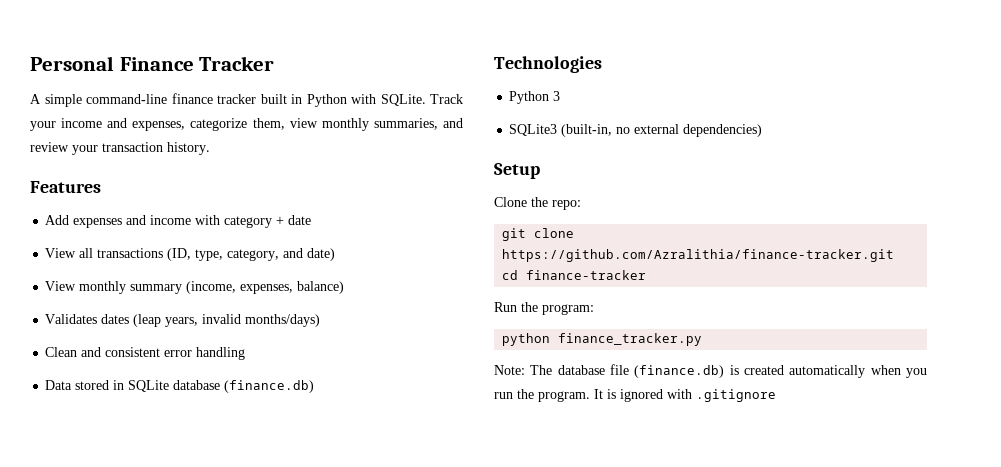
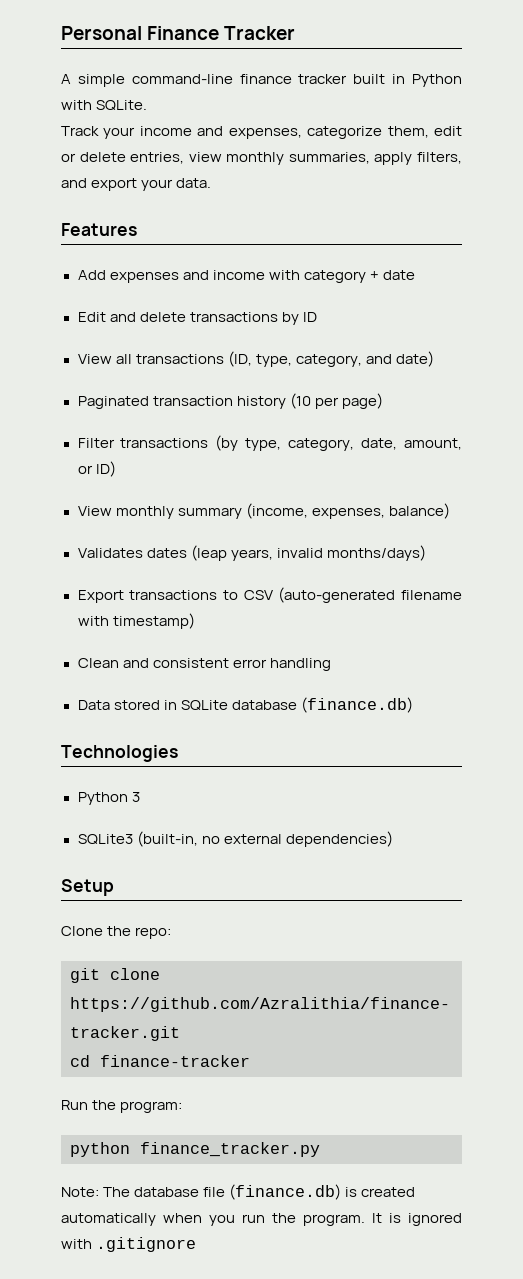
(426, 100) none -> (148, 105) //
[289,118,463,131] [30,142,210,155] view monthly summaries, and review your transaction history. -> [434,126,463,136] [61,152,462,165] [61,178,212,191] edit or delete entries, view monthly summaries, apply filters, and export your data.
(312, 220) none -> [77,312,317,325] // Edit and delete transactions by ID
(336, 254) none -> [77,393,383,409] [77,435,462,451] [77,461,116,477] // Paginated transaction history (10 per page) // Filter transactions (by type, category, date, amount, or ID)
(321, 320) none -> [77,587,462,603] [77,613,195,629] // Export transactions to CSV (auto-generated filename with timestamp)

